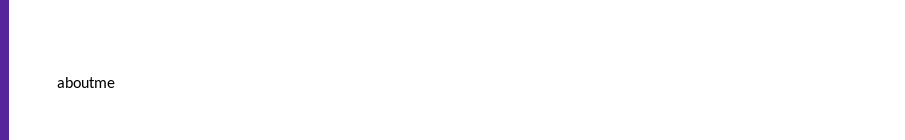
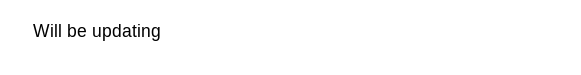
[57,77,115,88] aboutme -> [33,24,161,41] Will be updating

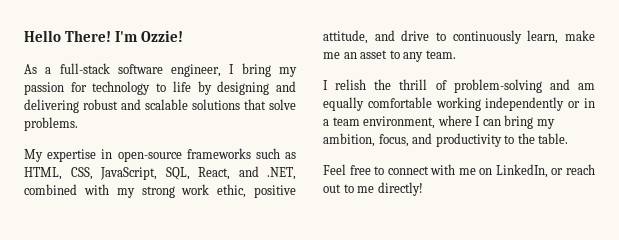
[33,24,161,41] Will be updating -> [24,30,184,42] [24,63,297,77] [24,81,296,95] [24,99,296,113] [24,117,78,131] [24,148,296,162] [24,166,296,180] [24,184,296,198] [323,30,595,44] [323,50,456,62] [323,79,595,93] [323,97,595,111] [323,115,555,129] [323,133,569,147] [323,164,596,178] [323,182,423,196] Hello There! I'm Ozzie! // As a full-stack software engineer, I bring my passion for technology to life by designing and delivering robust and scalable solutions that solve problems. // My expertise in open-source frameworks such as HTML, CSS, JavaScript, SQL, React, and .NET, combined with my strong work ethic, positive attitude, and drive to continuously learn, make me an asset to any team. // I relish the thrill of problem-solving and am equally comfortable working independently or in a team environment, where I can bring my ambition, focus, and productivity to the table. // Feel free to connect with me on LinkedIn, or reach out to me directly!

